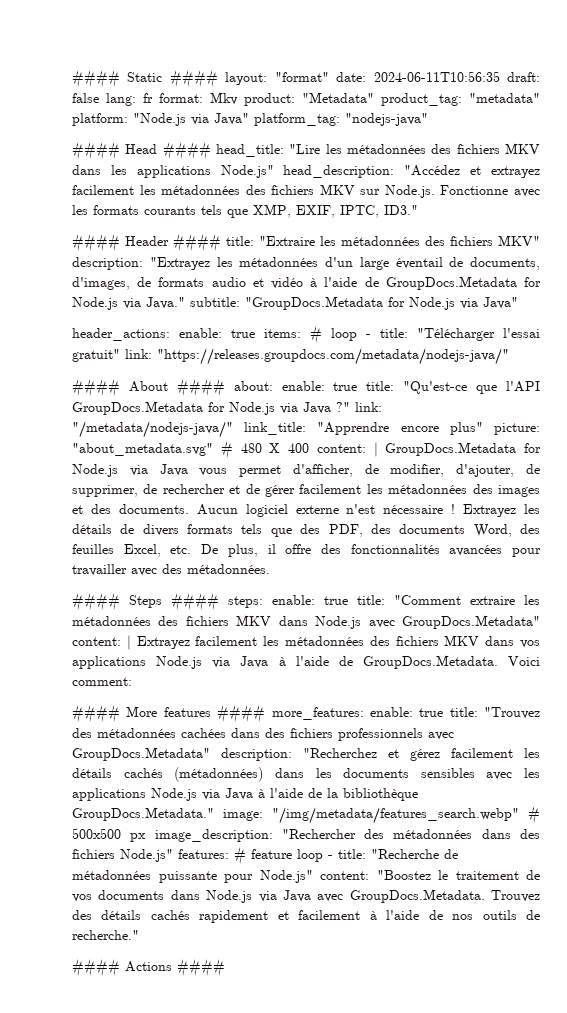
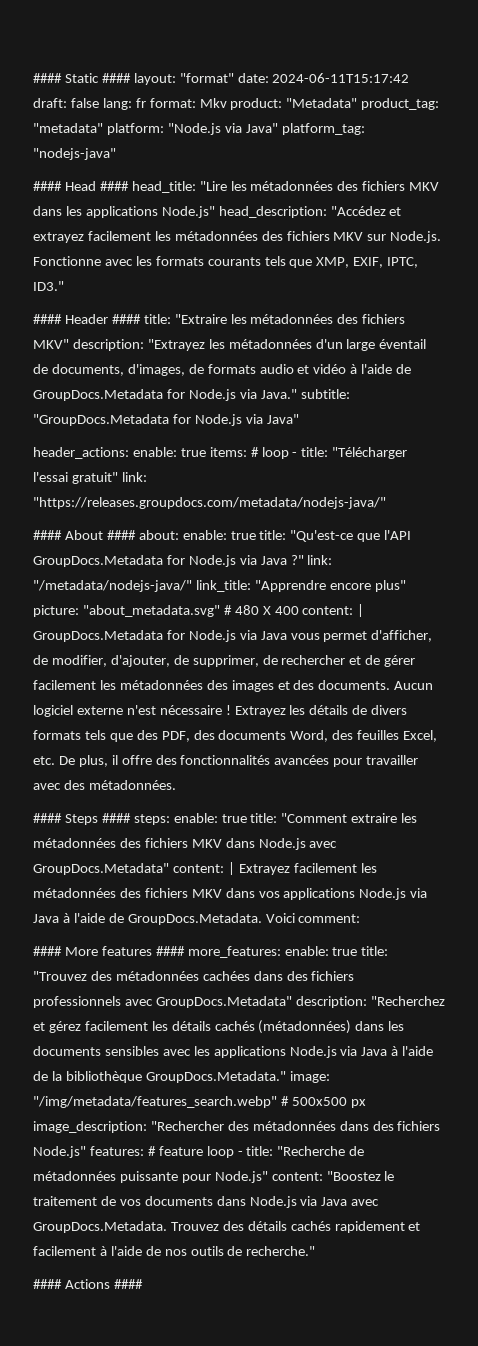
[373,71,500,82] 2024-06-11T10:56:35 -> [272,73,410,83] 2024-06-11T15:17:42

